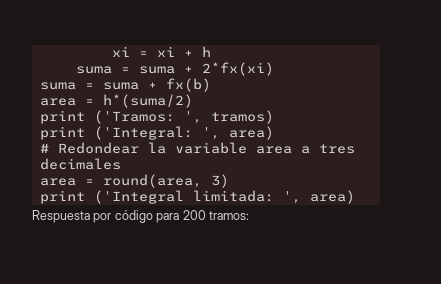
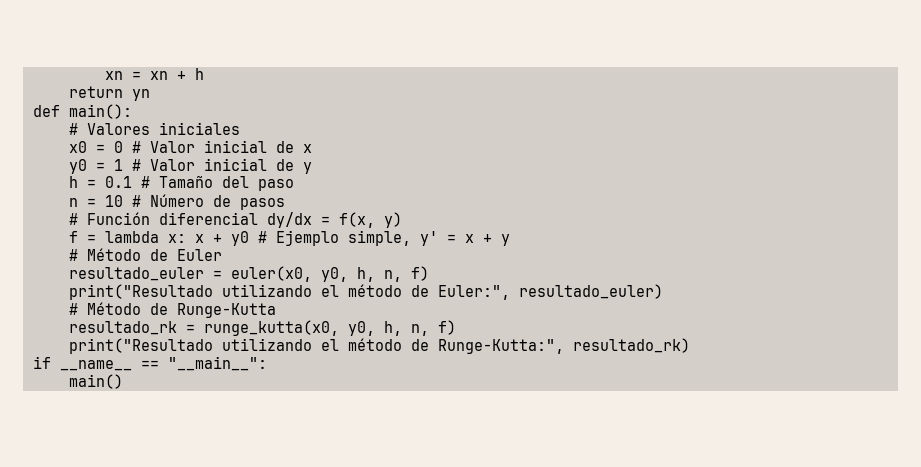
[111,46,175,57] xi = xi -> [104,71,168,80] xn = xn
[75,62,274,76] [39,78,211,92] [39,94,193,108] [39,110,274,124] [39,126,274,140] [39,142,355,154] [39,158,121,170] [39,174,229,188] [39,190,355,204] [32,210,249,223] suma = suma + 2*fx(xi) // suma = suma + fx(b) // area = h*(suma/2) // print ('Tramos: ', tramos) // print ('Integral: ', area) // # Redondear la variable area a tres decimales // area = round(area, 3) // print ('Integral limitada: ', area) // Respuesta por código para 200 tramos: -> [68,86,150,101] [32,104,132,119] [68,122,240,135] [68,140,312,153] [68,158,312,174] [68,176,294,191] [68,194,285,210] [68,212,402,228] [68,230,510,246] [68,248,222,261] [68,266,429,282] [68,284,663,300] [68,302,276,318] [68,320,456,336] [68,338,690,354] [32,356,267,371] [68,374,123,389] return yn // def main(): // # Valores iniciales // x0 = 0 # Valor inicial de x // y0 = 1 # Valor inicial de y // h = 0.1 # Tamaño del paso // n = 10 # Número de pasos // # Función diferencial dy/dx = f(x, y) // f = lambda x: x + y0 # Ejemplo simple, y' = x + y // # Método de Euler // resultado_euler = euler(x0, y0, h, n, f) // print("Resultado utilizando el método de Euler:", resultado_euler) // # Método de Runge-Kutta // resultado_rk = runge_kutta(x0, y0, h, n, f) // print("Resultado utilizando el método de Runge-Kutta:", resultado_rk) // if __name__ == "__main__": // main()

